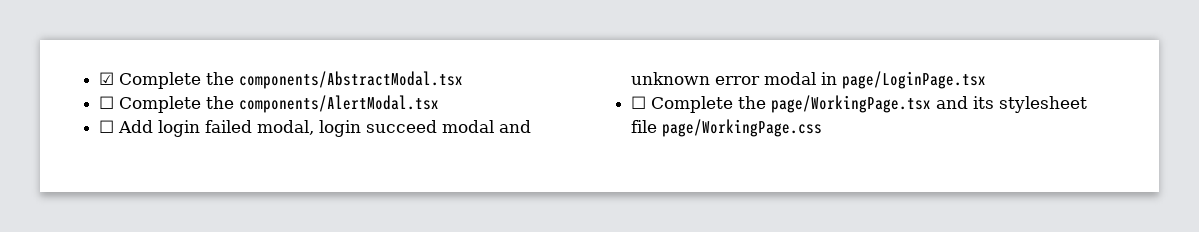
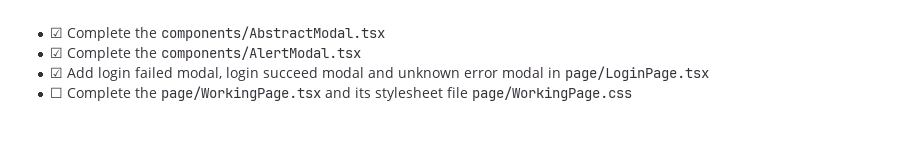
[99,96,115,109] ☐ -> [50,47,64,58] ☑
[99,120,115,133] ☐ -> [50,67,64,78] ☑

